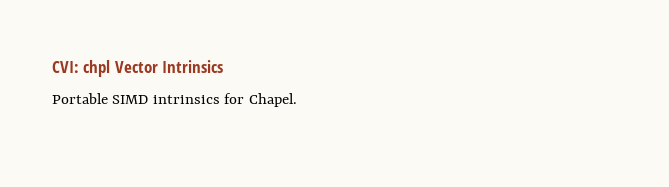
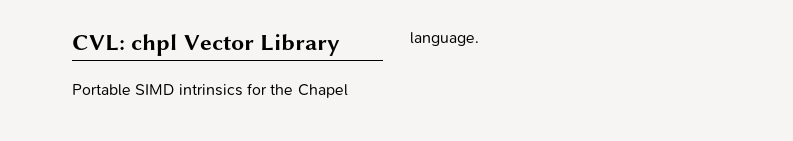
[52,61,79,73] CVI: -> [72,35,125,51] CVL:
[162,60,224,73] Intrinsics -> [260,34,341,56] Library
[248,93,297,107] Chapel. -> [270,84,348,98] [410,32,479,46] the Chapel language.

